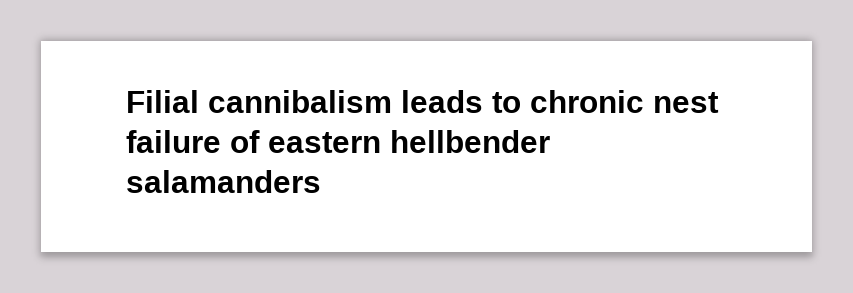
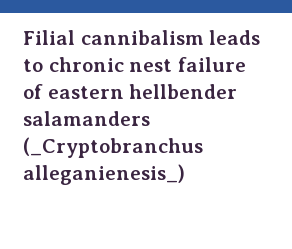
(321, 181) none -> [23,137,203,158] [23,164,185,185] (_Cryptobranchus alleganienesis_)

